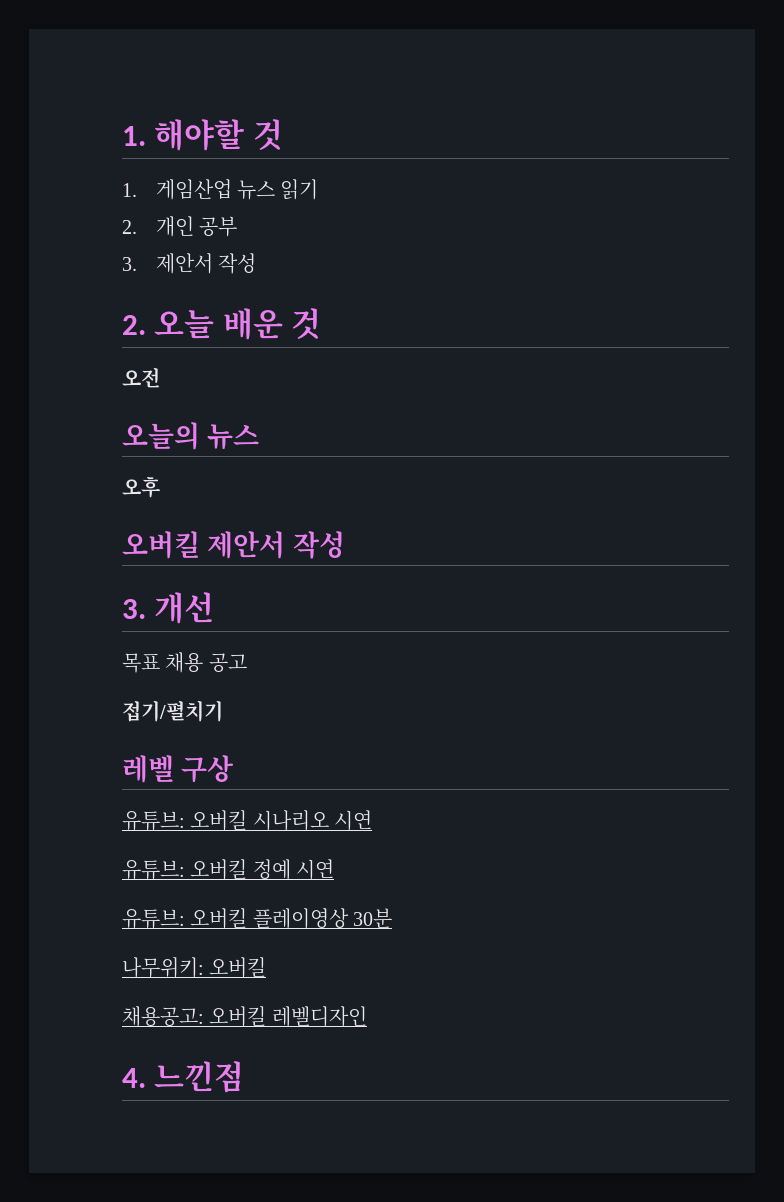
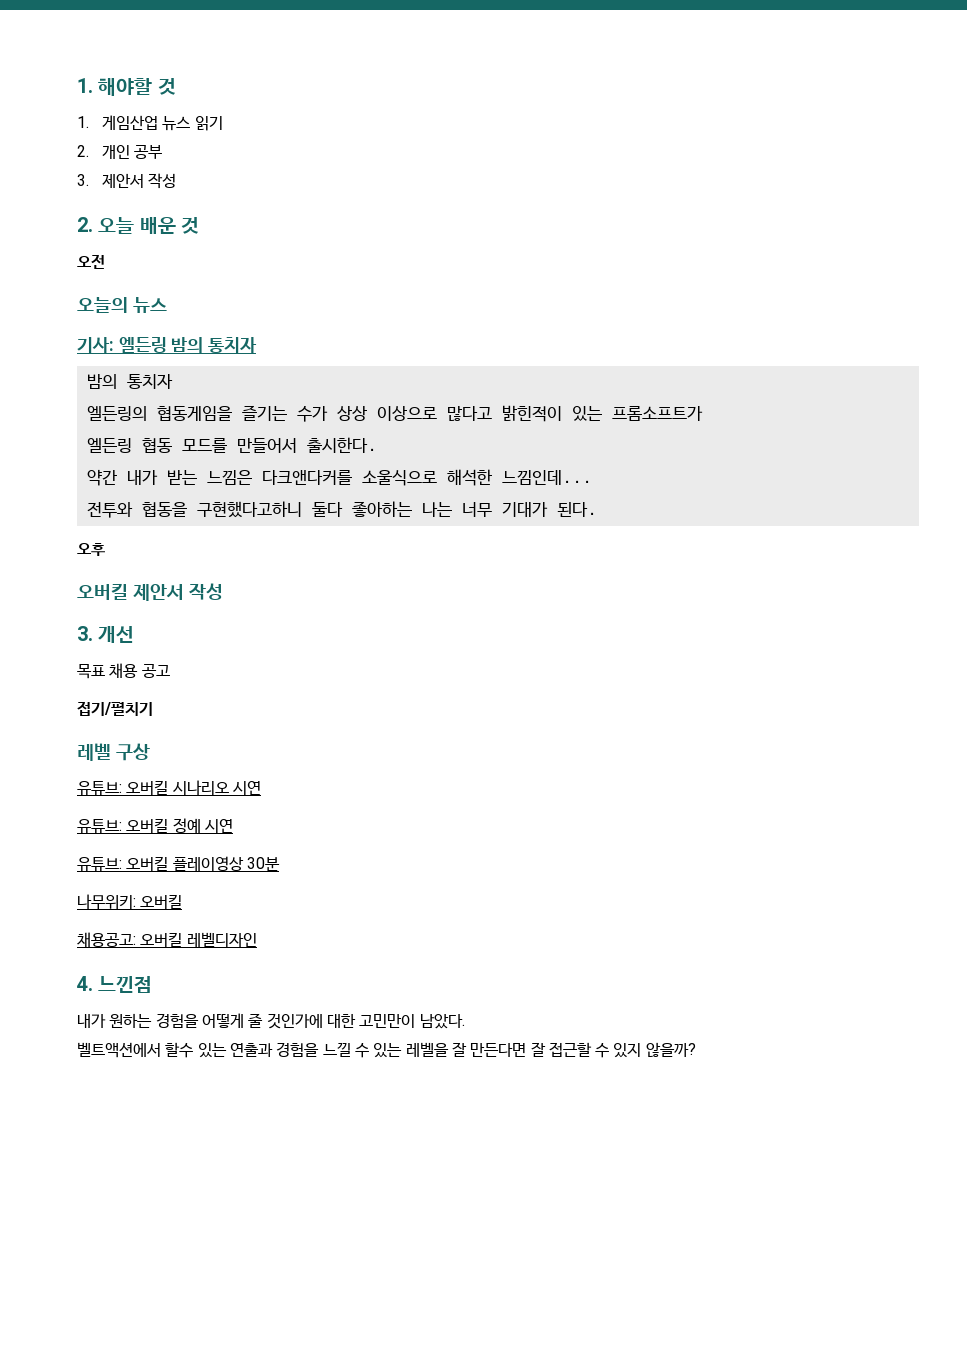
(260, 436) none -> [77,337,258,354] [86,374,173,389] [86,405,703,422] [86,437,377,453] [86,469,592,486] [86,501,597,518] // 기사: 엘든링 밤의 통치자 // 밤의 통치자 // 엘든링의 협동게임을 즐기는 수가 상상 이상으로 많다고 밝힌적이 있는 프롬소프트가 // 엘든링 협동 모드를 만들어서 출시한다. // 약간 내가 받는 느낌은 다크앤다커를 소울식으로 해석한 느낌인데... // 전투와 협동을 구현했다고하니 둘다 좋아하는 나는 너무 기대가 된다.
(245, 1077) none -> [77,1013,465,1029] [77,1042,696,1058] // 내가 원하는 경험을 어떻게 줄 것인가에 대한 고민만이 남았다. // 벨트액션에서 할수 있는 연출과 경험을 느낄 수 있는 레벨을 잘 만든다면 잘 접근할 수 있지 않을까?

